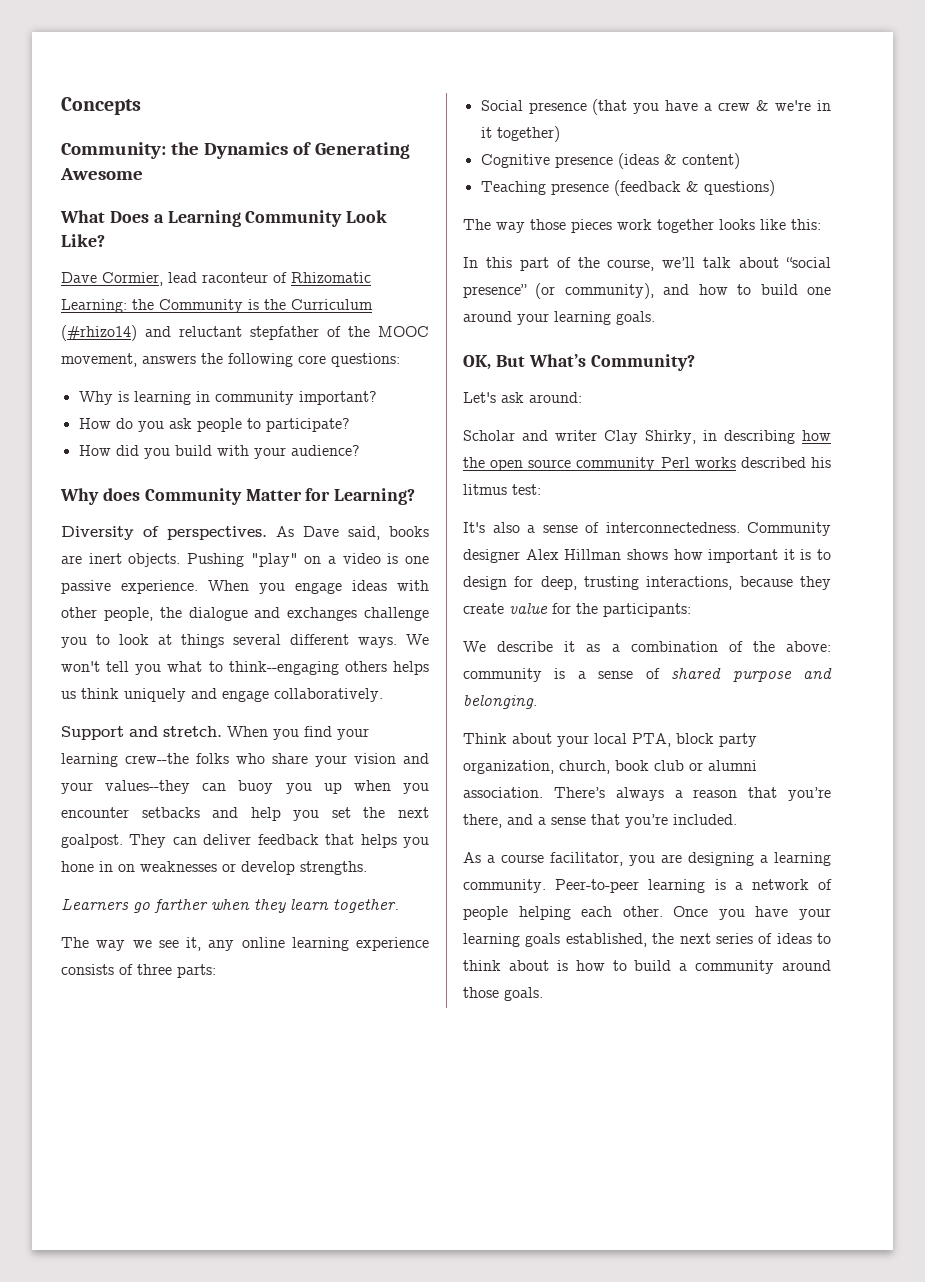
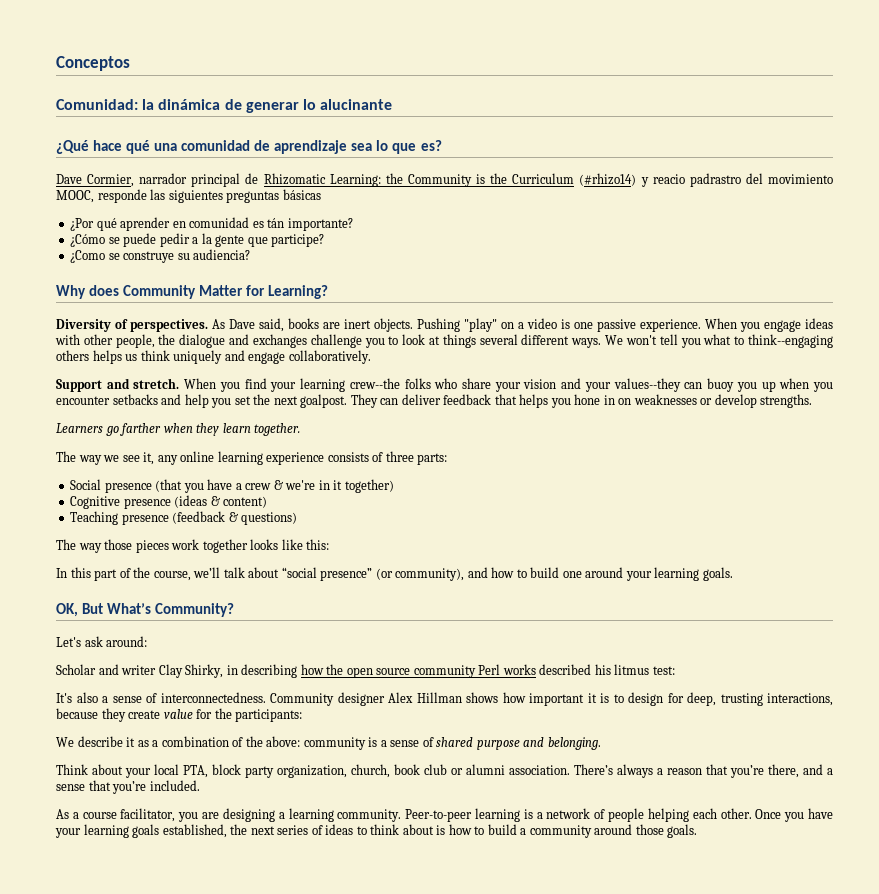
[61,97,141,115] [61,142,410,159] [60,168,143,180] [60,210,388,227] [61,234,105,247] Concepts // Community: the Dynamics of Generating Awesome // What Does a Learning Community Look Like? -> [56,56,130,71] [56,99,393,113] [56,140,442,154] Conceptos // Comunidad: la dinámica de generar lo alucinante // ¿Qué hace qué una comunidad de aprendizaje sea lo que es?
[168,272,287,283] lead raconteur of -> [139,173,259,187] narrador principal de
[145,326,429,340] [61,353,400,367] [78,391,377,405] [78,418,350,432] [78,445,360,459] and reluctant stepfather of the MOOC movement, answers the following core questions: // Why is learning in community important? // How do you ask people to participate? // How did you build with your audience? -> [640,173,834,187] [56,189,321,203] [70,217,353,231] [70,233,325,247] [70,249,251,263] y reacio padrastro del movimiento MOOC, responde las siguientes preguntas básicas // ¿Por qué aprender en comunidad es tán importante? // ¿Cómo se puede pedir a la gente que participe? // ¿Como se construye su audiencia?

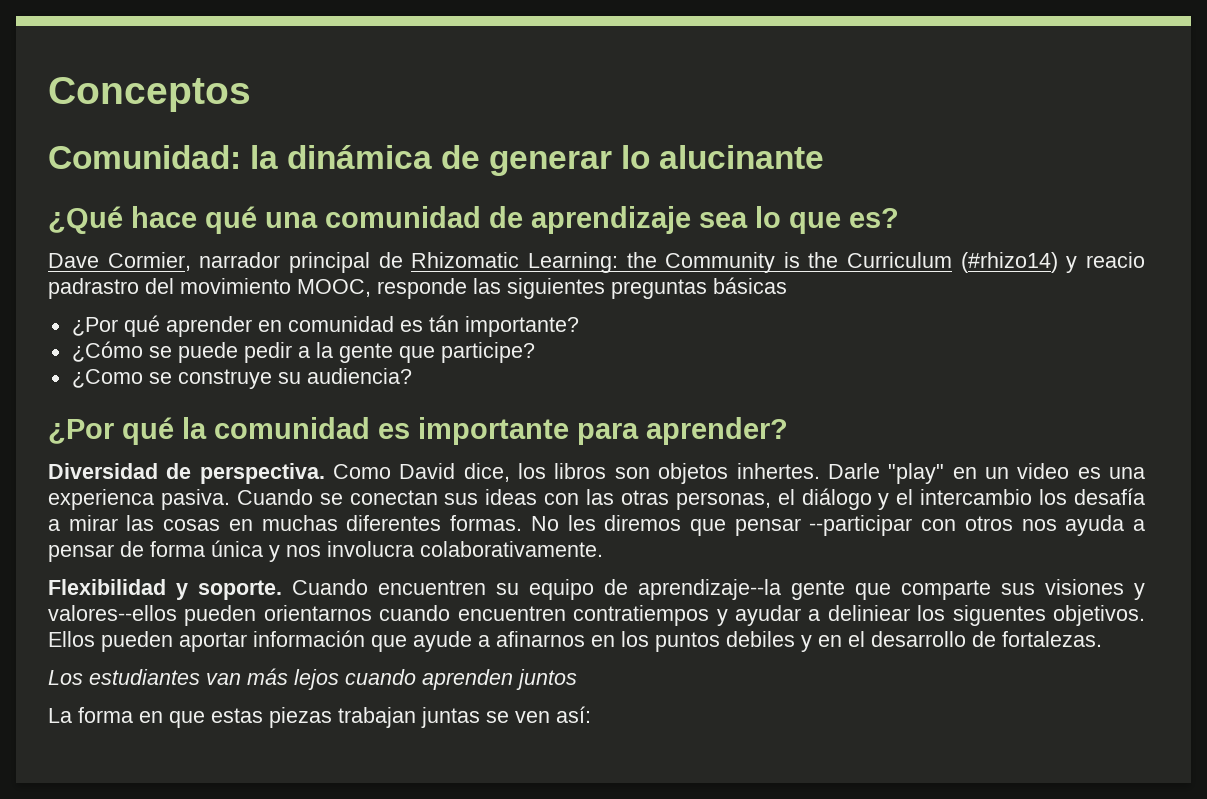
[56,285,329,299] [56,318,833,332] [55,334,834,348] [56,350,371,364] [56,378,834,392] [56,394,813,408] [56,423,301,436] [56,451,448,465] [70,479,394,493] [70,495,268,509] [70,511,298,525] [56,539,330,553] [56,567,733,581] [56,603,235,617] [56,636,148,647] [56,664,675,678] [56,692,833,706] [56,708,303,722] [56,736,601,750] [56,764,833,778] [56,780,200,794] [56,808,834,822] [55,824,698,838] Why does Community Matter for Learning? // Diversity of perspectives. As Dave said, books are inert objects. Pushing "play" on a video is one passive experience. When you engage ideas with other people, the dialogue and exchanges challenge you to look at things several different ways. We won't tell you what to think--engaging others helps us think uniquely and engage collaboratively. // Support and stretch. When you find your learning crew--the folks who share your vision and your values--they can buoy you up when you encounter setbacks and help you set the next goalpost. They can deliver feedback that helps you hone in on weaknesses or develop strengths. // Learners go farther when they learn together. // The way we see it, any online learning experience consists of three parts: // Social presence (that you have a crew & we're in it together) // Cognitive presence (ideas & content) // Teaching presence (feedback & questions) // The way those pieces work together looks like this: // In this part of the course, we’ll talk about “social presence” (or community), and how to build one around your learning goals. // OK, But What’s Community? // Let's ask around: // Scholar and writer Clay Shirky, in describing how the open source community Perl works described his litmus test: // It's also a sense of interconnectedness. Community designer Alex Hillman shows how important it is to design for deep, trusting interactions, because they create value for the participants: // We describe it as a combination of the above: community is a sense of shared purpose and belonging. // Think about your local PTA, block party organization, church, book club or alumni association. There’s always a reason that you’re there, and a sense that you’re included. // As a course facilitator, you are designing a learning community. Peer-to-peer learning is a network of people helping each other. Once you have your learning goals established, the next series of ideas to think about is how to build a community around those goals. -> [48,417,788,445] [48,463,1146,484] [48,488,1145,510] [48,515,1145,536] [48,540,603,562] [48,579,1145,600] [48,605,1145,626] [48,630,1102,652] [48,668,577,690] [48,706,591,728] ¿Por qué la comunidad es importante para aprender? // Diversidad de perspectiva. Como David dice, los libros son objetos inhertes. Darle "play" en un video es una experienca pasiva. Cuando se conectan sus ideas con las otras personas, el diálogo y el intercambio los desafía a mirar las cosas en muchas diferentes formas. No les diremos que pensar --participar con otros nos ayuda a pensar de forma única y nos involucra colaborativamente. // Flexibilidad y soporte. Cuando encuentren su equipo de aprendizaje--la gente que comparte sus visiones y valores--ellos pueden orientarnos cuando encuentren contratiempos y ayudar a deliniear los siguentes objetivos. Ellos pueden aportar información que ayude a afinarnos en los puntos debiles y en el desarrollo de fortalezas. // Los estudiantes van más lejos cuando aprenden juntos // La forma en que estas piezas trabajan juntas se ven así:

